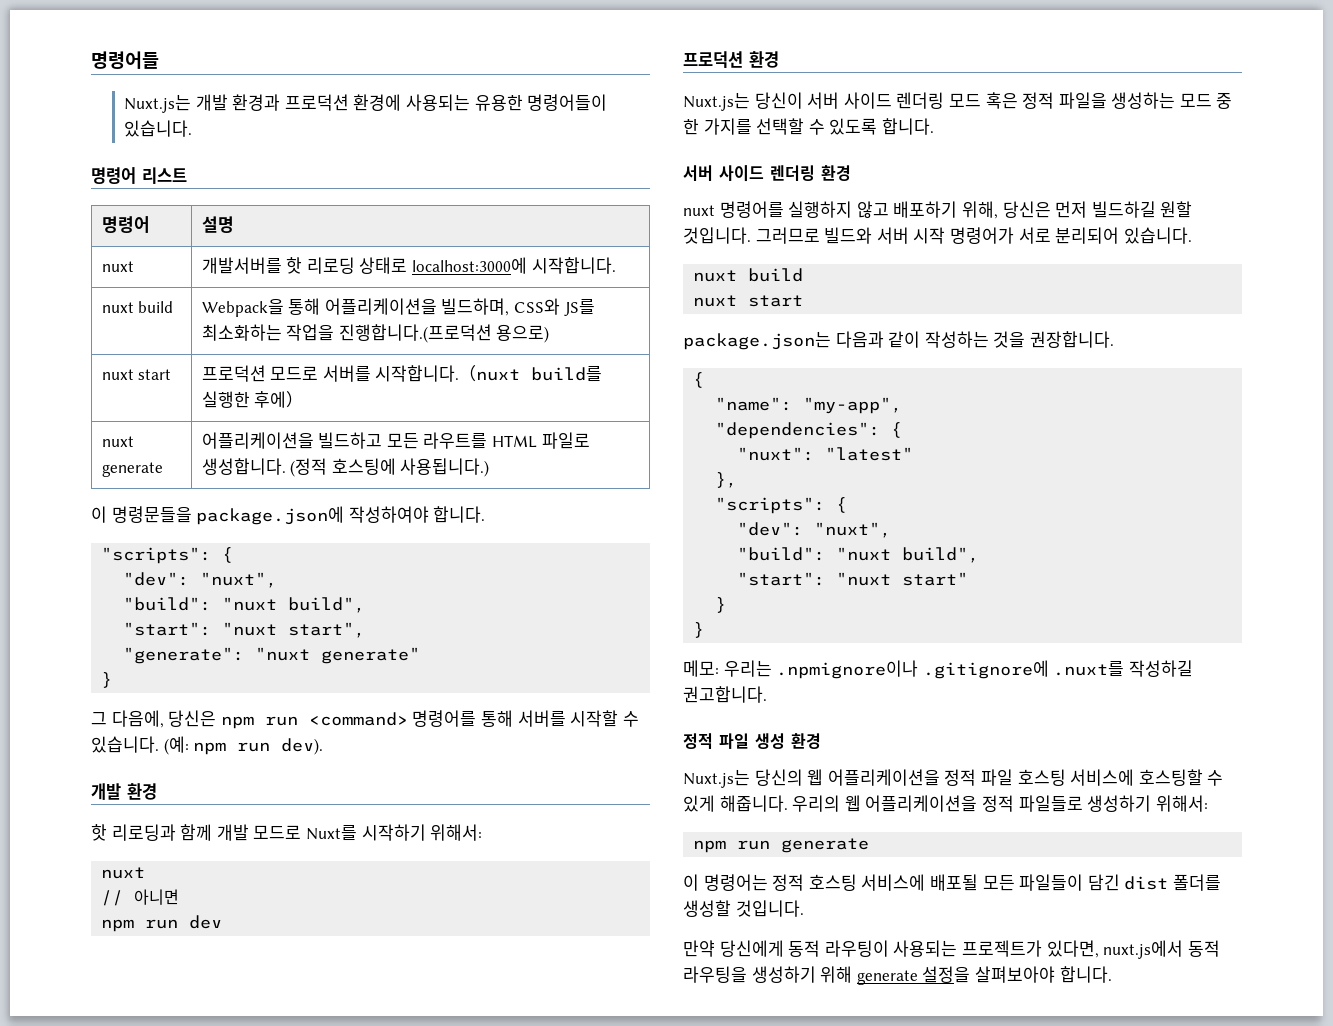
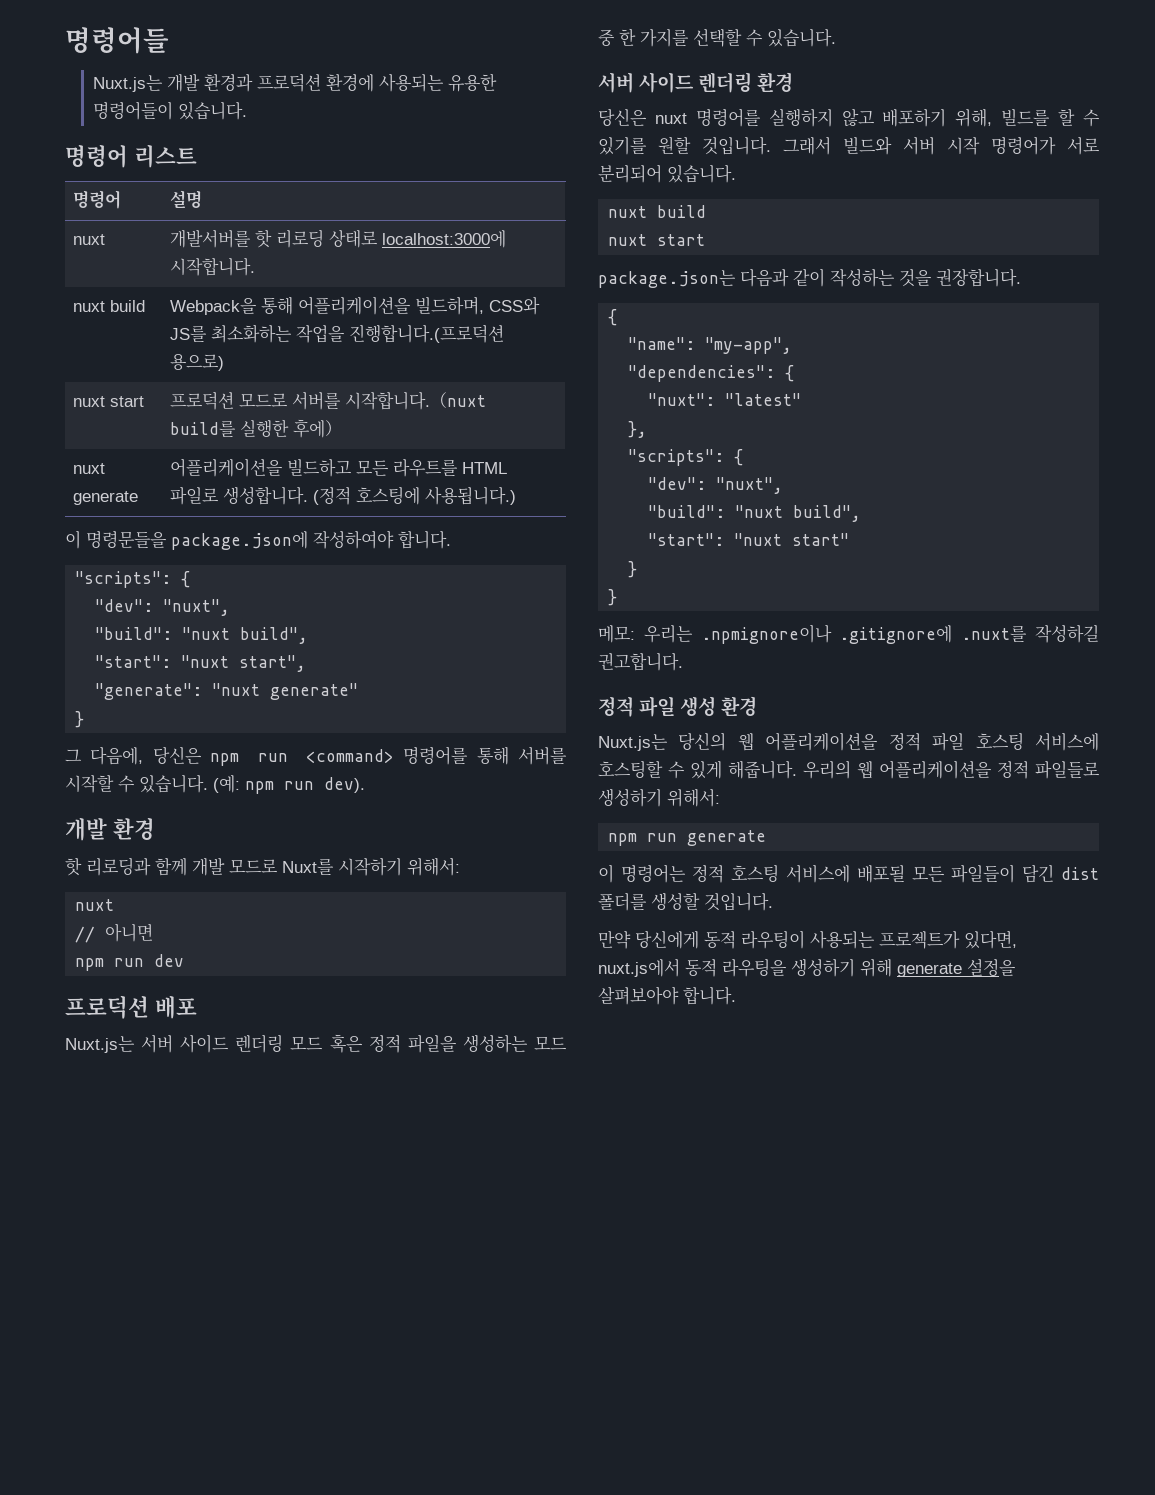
[749,51,779,68] [683,92,803,111] 환경 // Nuxt.js는 당신이 -> [155,996,197,1019] [65,1036,135,1053] 배포 // Nuxt.js는
[829,118,934,135] 있도록 합니다. -> [767,29,836,47] 있습니다.
(851, 173) none -> [598,108,647,126] 당신은
[1002,201,1156,218] 당신은 먼저 빌드하길 -> [1001,108,1100,127] [598,137,647,155] 빌드를 할 수 있기를
[755,227,820,244] 그러므로 -> [783,136,831,155] 그래서

